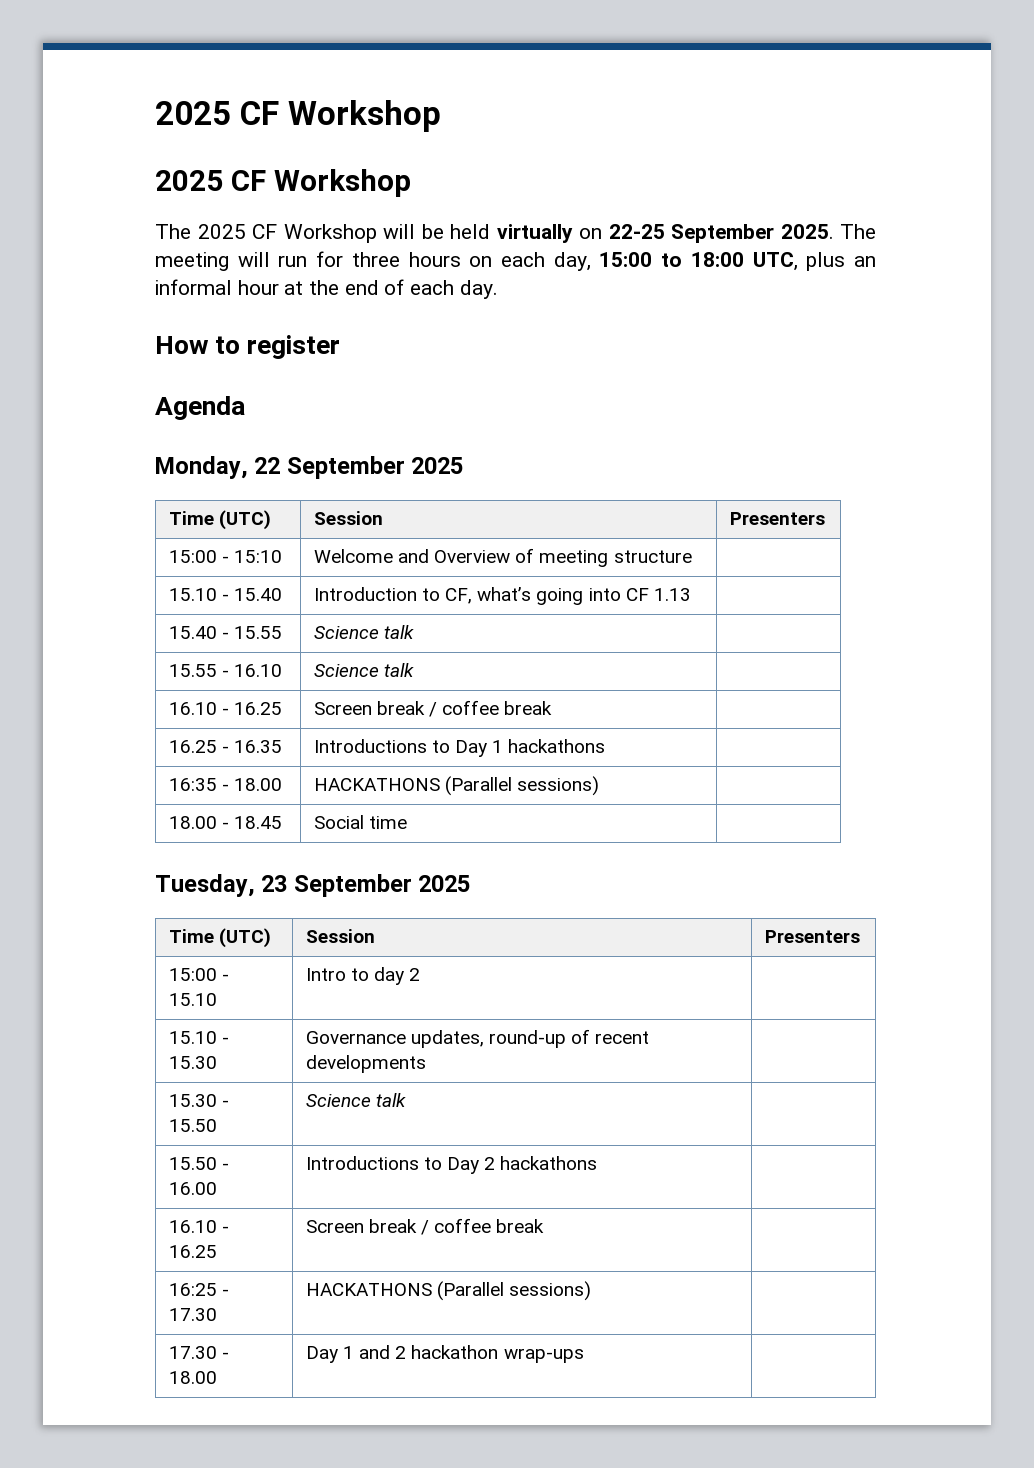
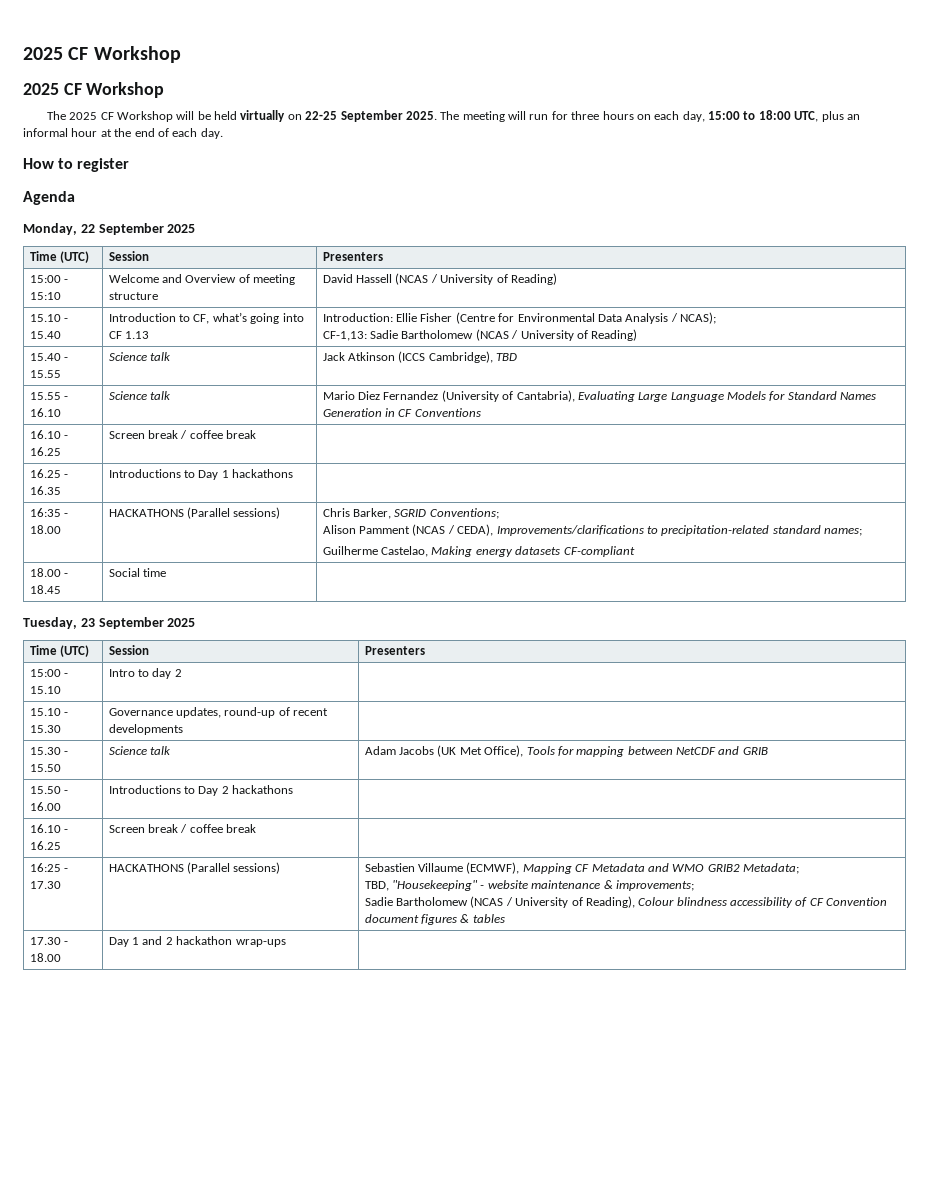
(692, 556) none -> [322,273,557,285] David Hassell (NCAS / University of Reading)
(691, 594) none -> [322,312,717,324] [322,329,638,341] Introduction: Ellie Fisher (Centre for Environmental Data Analysis / NCAS); // CF-1,13: Sadie Bartholomew (NCAS / University of Reading)
(415, 632) none -> [322,351,518,363] Jack Atkinson (ICCS Cambridge), TBD
(415, 670) none -> [322,390,877,402] [322,408,481,417] Mario Diez Fernandez (University of Cantabria), Evaluating Large Language Models for Standard Names Generation in CF Conventions
(600, 786) none -> [322,508,499,519] [322,524,863,536] [322,546,635,557] Chris Barker, SGRID Conventions; // Alison Pamment (NCAS / CEDA), Improvements/clarifications to precipitation-related standard names; // Guilherme Castelao, Making energy datasets CF-compliant
(407, 1100) none -> [364,745,768,757] Adam Jacobs (UK Met Office), Tools for mapping between NetCDF and GRIB
(592, 1291) none -> [364,862,800,874] [364,880,694,891] [364,896,888,908] [364,914,505,925] Sebastien Villaume (ECMWF), Mapping CF Metadata and WMO GRIB2 Metadata; // TBD, "Housekeeping" - website maintenance & improvements; // Sadie Bartholomew (NCAS / University of Reading), Colour blindness accessibility of CF Convention document figures & tables

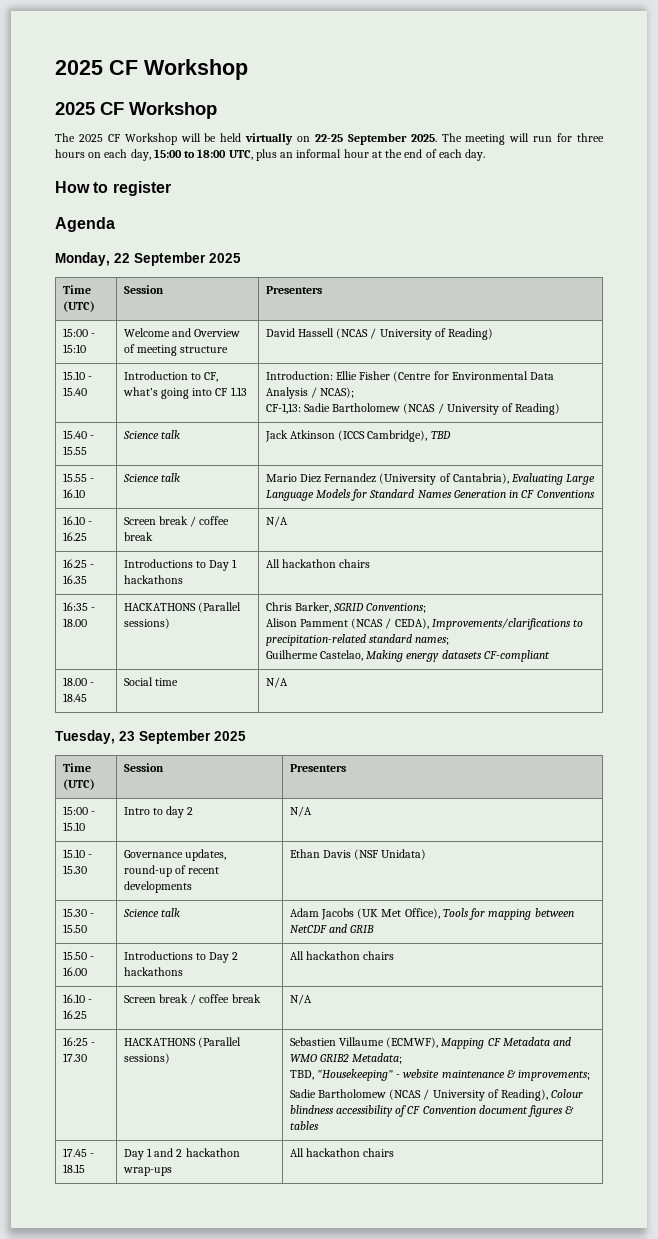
(257, 434) none -> [265,516,288,527] N/A
(294, 473) none -> [265,559,371,568] All hackathon chairs
(167, 572) none -> [265,677,288,688] N/A
(182, 673) none -> [289,806,312,817] N/A
(183, 729) none -> [289,849,427,860] Ethan Davis (NSF Unidata)
[29,824,69,833] [29,841,61,850] [108,824,257,833] // 16.10 - 16.25 | Screen break / coffee break | -> [289,951,395,960] [62,994,93,1003] [62,1010,87,1019] [123,994,261,1005] [289,994,312,1005] All hackathon chairs // 16.10 - 16.25 | Screen break / coffee break | N/A
[29,937,69,945] [29,953,61,962] 17.30 - 18.00 -> [62,1148,95,1157] [62,1164,85,1173] 17.45 - 18.15
(286, 943) none -> [289,1148,395,1157] All hackathon chairs

